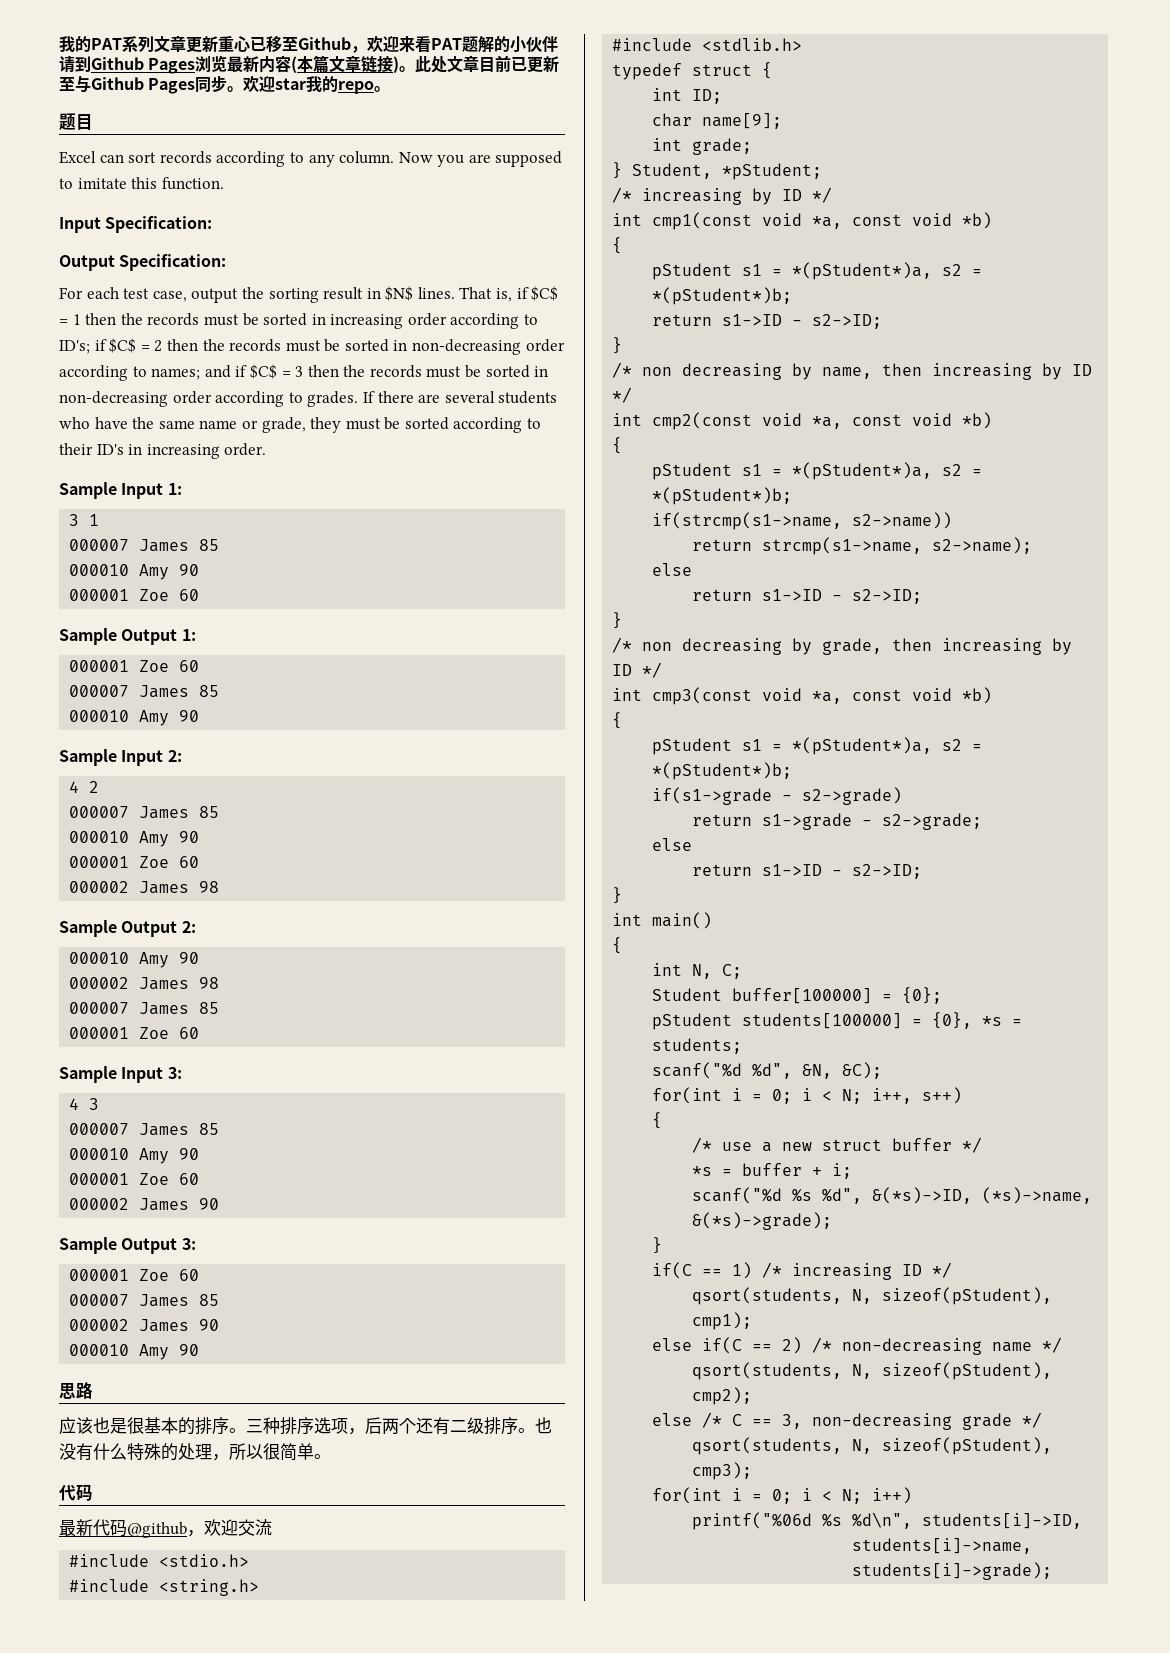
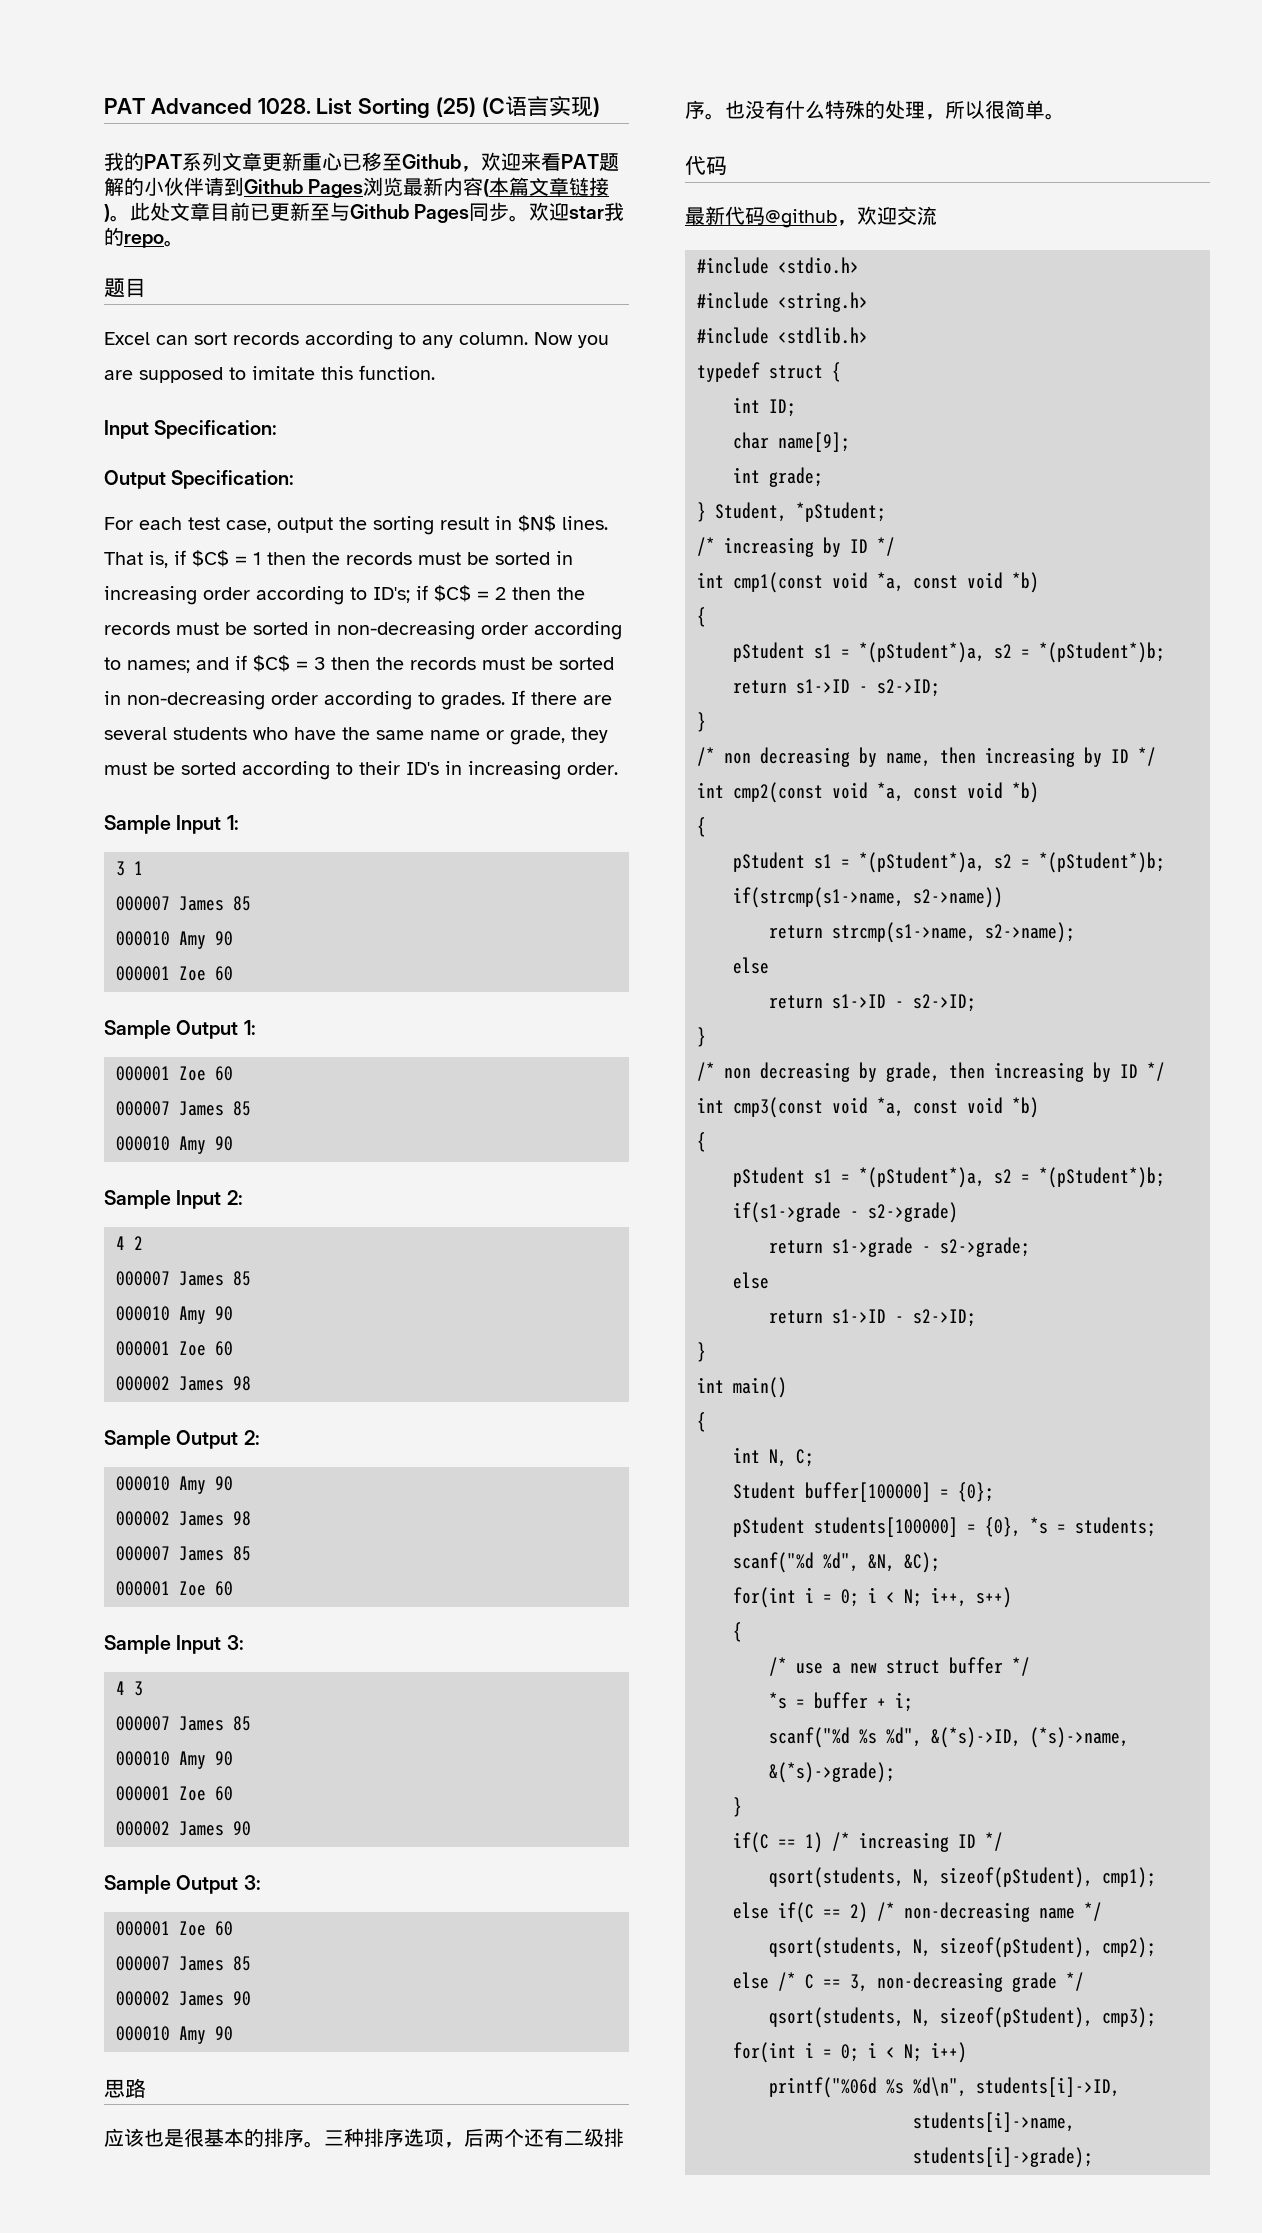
(59, 44) none -> [104,96,600,119] PAT Advanced 1028. List Sorting (25) (C语言实现) //

